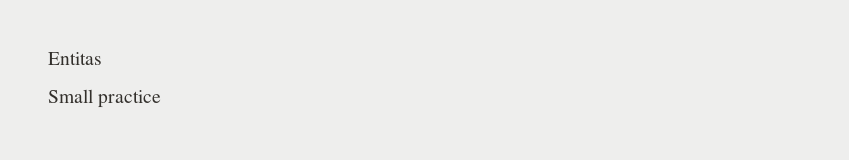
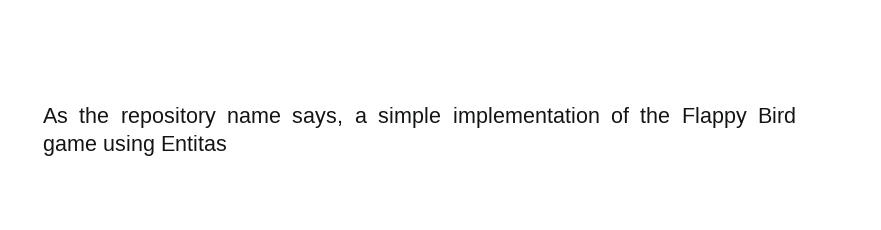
(48, 58) none -> [43,107,797,128] [43,135,155,156] As the repository name says, a simple implementation of the Flappy Bird game using
[48,89,162,108] // Small practice -> (227, 143) none

